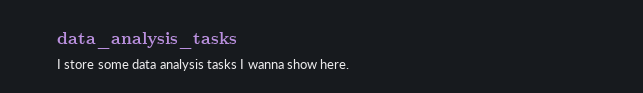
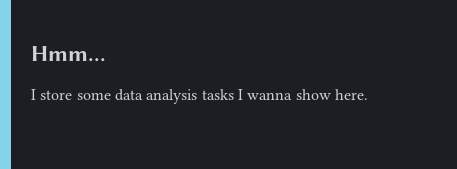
[57,32,237,49] data_analysis_tasks -> [31,46,106,62] Hmm...

